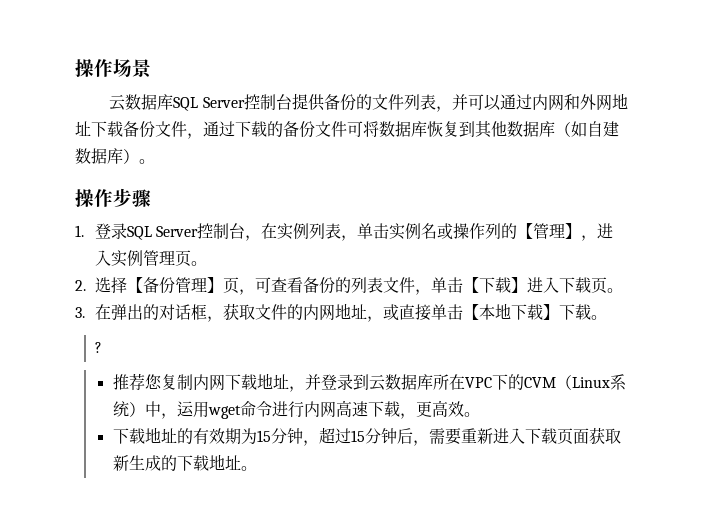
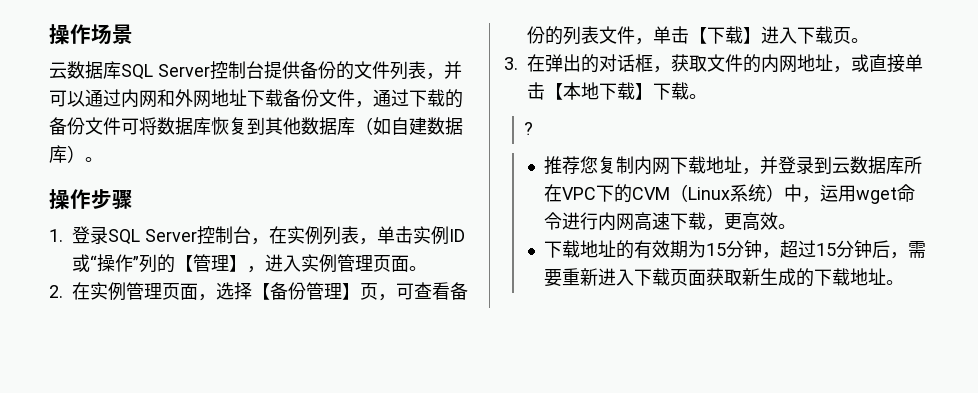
[421,223,486,240] 名或操作 -> [448,229,465,242] [72,254,139,272] ID或“操作”
(192, 258) none -> [391,255,409,272] 面
(86, 285) none -> [72,282,216,301] 在实例管理页面，

